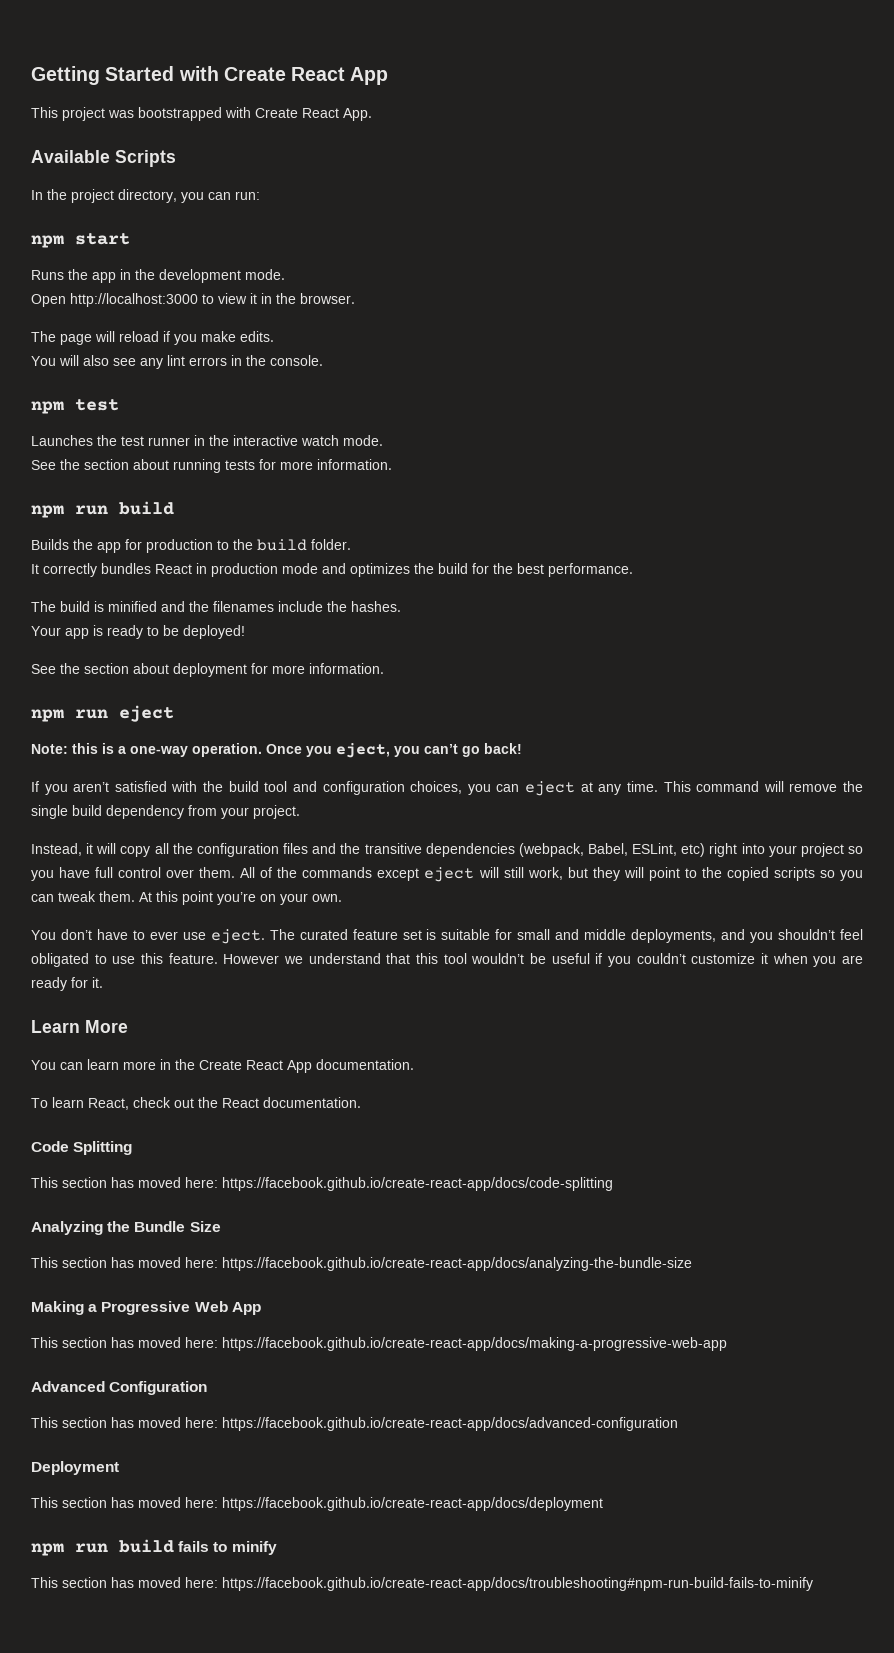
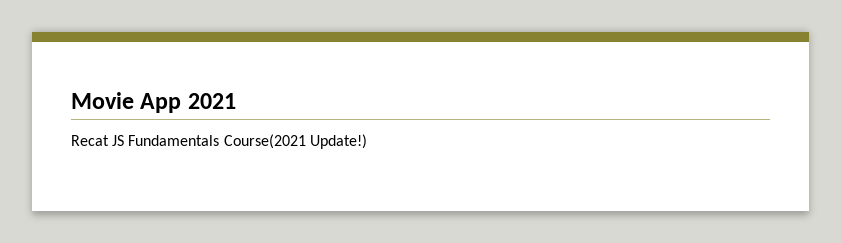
[31,66,389,85] [31,107,372,121] [31,150,176,167] [31,189,260,203] [31,233,130,248] [31,269,285,283] [31,293,355,307] [31,331,274,345] [31,355,323,369] [31,399,119,414] [31,435,383,446] [31,459,392,473] [31,501,174,518] [31,539,351,553] [31,563,633,577] [31,601,401,612] [31,625,245,639] [31,663,384,677] [31,705,174,722] [31,743,522,758] [31,781,863,796] [31,805,300,819] [31,843,863,857] [31,867,863,882] [31,891,342,905] [31,929,864,944] [31,953,863,967] [31,977,103,991] [31,1020,128,1033] [31,1059,414,1073] [31,1097,361,1110] [31,1141,133,1155] [31,1177,613,1191] [31,1221,221,1235] [31,1257,692,1271] [31,1301,261,1315] [31,1337,727,1351] [31,1381,208,1395] [31,1417,678,1431] [31,1461,119,1475] [31,1497,603,1511] [31,1539,277,1556] [31,1577,813,1591] Getting Started with Create React App // This project was bootstrapped with Create React App. // Available Scripts // In the project directory, you can run: // npm start // Runs the app in the development mode. // Open http://localhost:3000 to view it in the browser. // The page will reload if you make edits. // You will also see any lint errors in the console. // npm test // Launches the test runner in the interactive watch mode. // See the section about running tests for more information. // npm run build // Builds the app for production to the build folder. // It correctly bundles React in production mode and optimizes the build for the best performance. // The build is minified and the filenames include the hashes. // Your app is ready to be deployed! // See the section about deployment for more information. // npm run eject // Note: this is a one-way operation. Once you eject, you can’t go back! // If you aren’t satisfied with the build tool and configuration choices, you can eject at any time. This command will remove the single build dependency from your project. // Instead, it will copy all the configuration files and the transitive dependencies (webpack, Babel, ESLint, etc) right into your project so you have full control over them. All of the commands except eject will still work, but they will point to the copied scripts so you can tweak them. At this point you’re on your own. // You don’t have to ever use eject. The curated feature set is suitable for small and middle deployments, and you shouldn’t feel obligated to use this feature. However we understand that this tool wouldn’t be useful if you couldn’t customize it when you are ready for it. // Learn More // You can learn more in the Create React App documentation. // To learn React, check out the React documentation. // Code Splitting // This section has moved here: https://facebook.github.io/create-react-app/docs/code-splitting // Analyzing the Bundle Size // This section has moved here: https://facebook.github.io/create-react-app/docs/analyzing-the-bundle-size // Making a Progressive Web App // This section has moved here: https://facebook.github.io/create-react-app/docs/making-a-progressive-web-app // Advanced Configuration // This section has moved here: https://facebook.github.io/create-react-app/docs/advanced-configuration // Deployment // This section has moved here: https://facebook.github.io/create-react-app/docs/deployment // npm run build fails to minify // This section has moved here: https://facebook.github.io/create-react-app/docs/troubleshooting#npm-run-build-fails-to-minify -> [71,92,236,113] [71,134,367,149] Movie App 2021 // Recat JS Fundamentals Course(2021 Update!)

